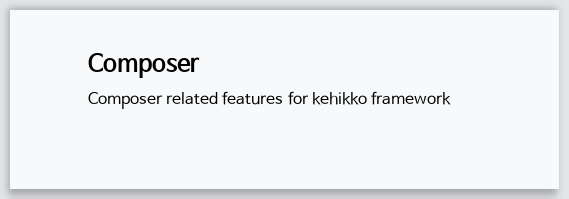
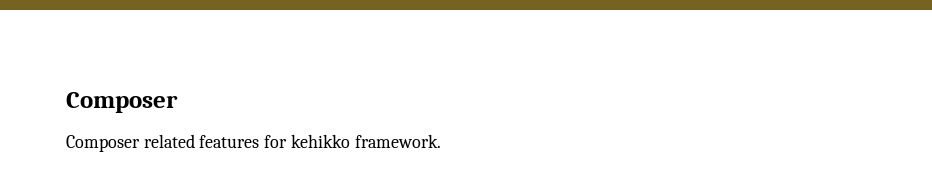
[370,91,451,105] framework -> [354,134,441,148] framework.

